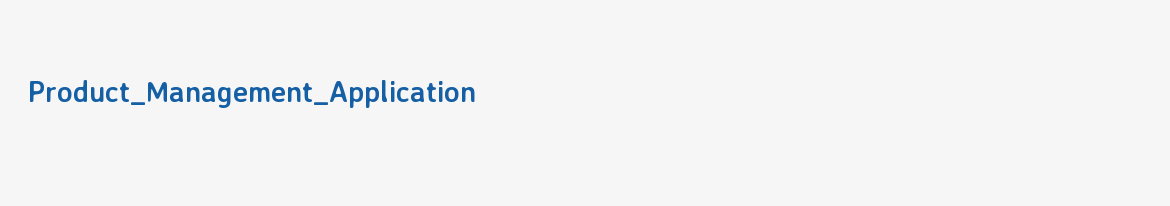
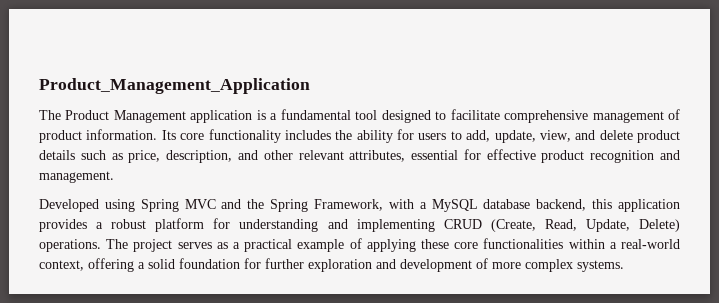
(476, 94) none -> [39,109,680,123] [39,129,680,143] [39,149,680,163] [39,171,114,183] [39,199,680,212] [39,218,680,232] [39,238,680,252] [39,258,624,272] // The Product Management application is a fundamental tool designed to facilitate comprehensive management of product information. Its core functionality includes the ability for users to add, update, view, and delete product details such as price, description, and other relevant attributes, essential for effective product recognition and management. // Developed using Spring MVC and the Spring Framework, with a MySQL database backend, this application provides a robust platform for understanding and implementing CRUD (Create, Read, Update, Delete) operations. The project serves as a practical example of applying these core functionalities within a real-world context, offering a solid foundation for further exploration and development of more complex systems.

